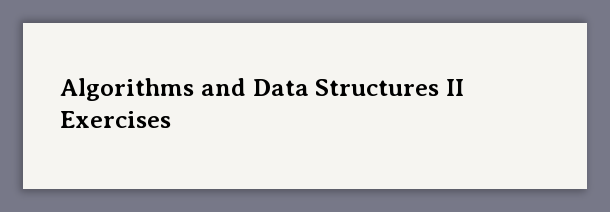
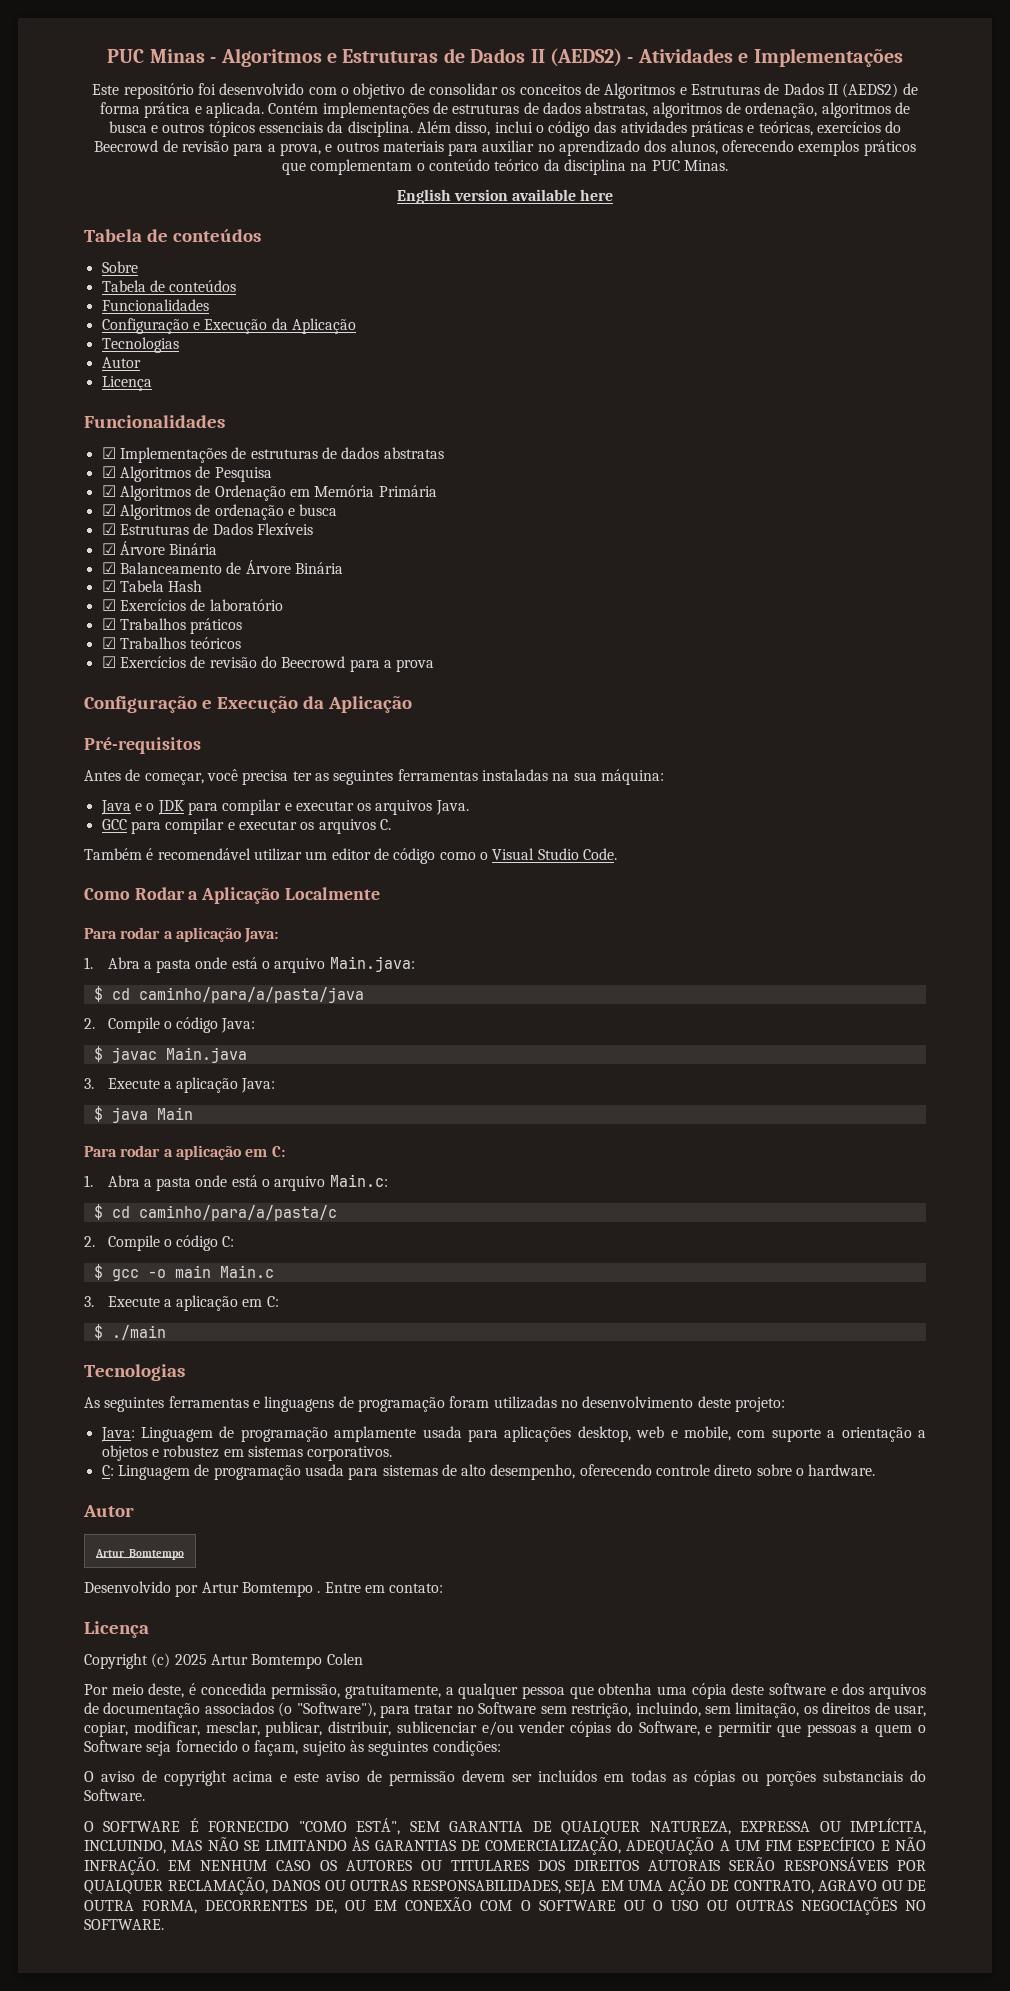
[60,78,464,101] [60,111,171,128] Algorithms and Data Structures II Exercises -> [107,48,903,67] [92,83,918,99] [100,102,910,118] [108,121,902,137] [94,140,916,156] [282,159,728,175] [396,189,614,204] [84,229,261,242] [101,261,138,273] [101,280,237,292] [101,299,209,311] [101,318,356,334] [101,337,179,353] [101,357,141,368] [101,376,152,391] [84,415,225,428] [101,447,444,463] [101,466,272,482] [101,485,437,501] [101,504,338,520] [101,523,313,535] [101,541,218,555] [101,560,343,574] [101,580,203,592] [101,599,283,611] [101,618,243,634] [101,637,242,649] [101,656,435,672] [84,696,412,713] [84,737,201,754] [84,769,664,785] [100,799,469,815] [101,818,391,834] [84,848,617,864] [84,887,380,904] [84,927,279,943] [84,956,415,973] [93,986,364,1003] [84,1017,256,1033] [93,1046,247,1063] [84,1077,276,1093] [93,1106,193,1123] [84,1145,285,1160] [84,1174,388,1191] [93,1204,337,1221] [84,1235,235,1251] [93,1264,274,1281] [84,1295,279,1311] [93,1324,166,1340] [84,1364,185,1381] [84,1396,785,1412] [100,1426,926,1442] [101,1445,393,1461] [101,1464,876,1480] [83,1505,134,1517] [95,1549,184,1560] [84,1581,444,1597] [84,1621,149,1638] [84,1653,363,1669] [84,1683,926,1699] [84,1702,926,1718] [84,1721,926,1737] [84,1740,501,1756] [84,1770,926,1786] [84,1789,145,1801] [84,1818,926,1835] [84,1837,926,1855] [84,1857,926,1875] [84,1877,926,1895] [84,1897,926,1915] [84,1919,164,1930] PUC Minas - Algoritmos e Estruturas de Dados II (AEDS2) - Atividades e Implementações // Este repositório foi desenvolvido com o objetivo de consolidar os conceitos de Algoritmos e Estruturas de Dados II (AEDS2) de forma prática e aplicada. Contém implementações de estruturas de dados abstratas, algoritmos de ordenação, algoritmos de busca e outros tópicos essenciais da disciplina. Além disso, inclui o código das atividades práticas e teóricas, exercícios do Beecrowd de revisão para a prova, e outros materiais para auxiliar no aprendizado dos alunos, oferecendo exemplos práticos que complementam o conteúdo teórico da disciplina na PUC Minas. // English version available here // Tabela de conteúdos // Sobre // Tabela de conteúdos // Funcionalidades // Configuração e Execução da Aplicação // Tecnologias // Autor // Licença // Funcionalidades // ☑ Implementações de estruturas de dados abstratas // ☑ Algoritmos de Pesquisa // ☑ Algoritmos de Ordenação em Memória Primária // ☑ Algoritmos de ordenação e busca // ☑ Estruturas de Dados Flexíveis // ☑ Árvore Binária // ☑ Balanceamento de Árvore Binária // ☑ Tabela Hash // ☑ Exercícios de laboratório // ☑ Trabalhos práticos // ☑ Trabalhos teóricos // ☑ Exercícios de revisão do Beecrowd para a prova // Configuração e Execução da Aplicação // Pré-requisitos // Antes de começar, você precisa ter as seguintes ferramentas instaladas na sua máquina: // Java e o JDK para compilar e executar os arquivos Java. // GCC para compilar e executar os arquivos C. // Também é recomendável utilizar um editor de código como o Visual Studio Code. // Como Rodar a Aplicação Localmente // Para rodar a aplicação Java: // 1. Abra a pasta onde está o arquivo Main.java: // $ cd caminho/para/a/pasta/java // 2. Compile o código Java: // $ javac Main.java // 3. Execute a aplicação Java: // $ java Main // Para rodar a aplicação em C: // 1. Abra a pasta onde está o arquivo Main.c: // $ cd caminho/para/a/pasta/c // 2. Compile o código C: // $ gcc -o main Main.c // 3. Execute a aplicação em C: // $ ./main // Tecnologias // As seguintes ferramentas e linguagens de programação foram utilizadas no desenvolvimento deste projeto: // Java: Linguagem de programação amplamente usada para aplicações desktop, web e mobile, com suporte a orientação a objetos e robustez em sistemas corporativos. // C: Linguagem de programação usada para sistemas de alto desempenho, oferecendo controle direto sobre o hardware. // Autor // Artur Bomtempo // Desenvolvido por Artur Bomtempo . Entre em contato: // Licença // Copyright (c) 2025 Artur Bomtempo Colen // Por meio deste, é concedida permissão, gratuitamente, a qualquer pessoa que obtenha uma cópia deste software e dos arquivos de documentação associados (o "Software"), para tratar no Software sem restrição, incluindo, sem limitação, os direitos de usar, copiar, modificar, mesclar, publicar, distribuir, sublicenciar e/ou vender cópias do Software, e permitir que pessoas a quem o Software seja fornecido o façam, sujeito às seguintes condições: // O aviso de copyright acima e este aviso de permissão devem ser incluídos em todas as cópias ou porções substanciais do Software. // O SOFTWARE É FORNECIDO "COMO ESTÁ", SEM GARANTIA DE QUALQUER NATUREZA, EXPRESSA OU IMPLÍCITA, INCLUINDO, MAS NÃO SE LIMITANDO ÀS GARANTIAS DE COMERCIALIZAÇÃO, ADEQUAÇÃO A UM FIM ESPECÍFICO E NÃO INFRAÇÃO. EM NENHUM CASO OS AUTORES OU TITULARES DOS DIREITOS AUTORAIS SERÃO RESPONSÁVEIS POR QUALQUER RECLAMAÇÃO, DANOS OU OUTRAS RESPONSABILIDADES, SEJA EM UMA AÇÃO DE CONTRATO, AGRAVO OU DE OUTRA FORMA, DECORRENTES DE, OU EM CONEXÃO COM O SOFTWARE OU O USO OU OUTRAS NEGOCIAÇÕES NO SOFTWARE.

